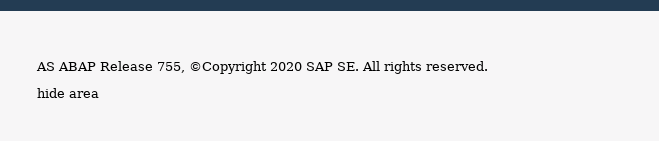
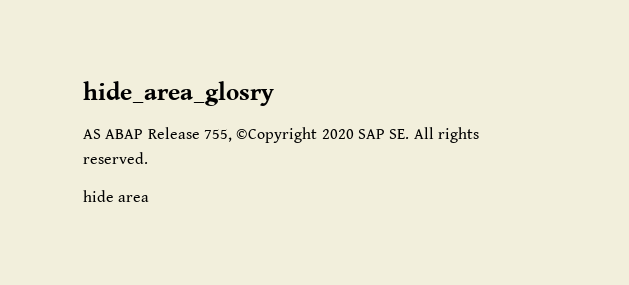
(36, 66) none -> [83,81,274,106] hide_area_glosry //

